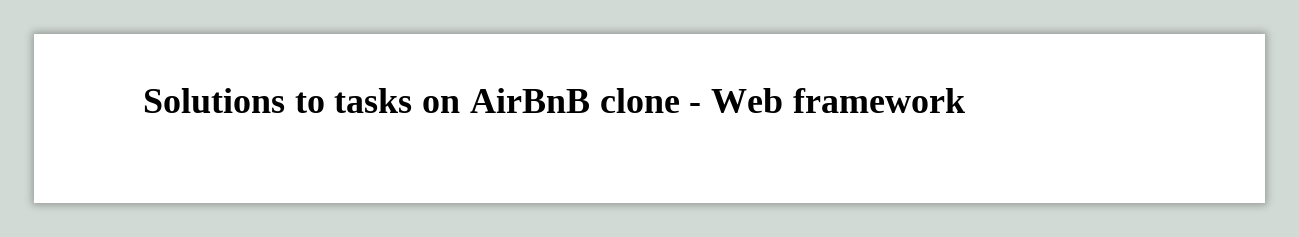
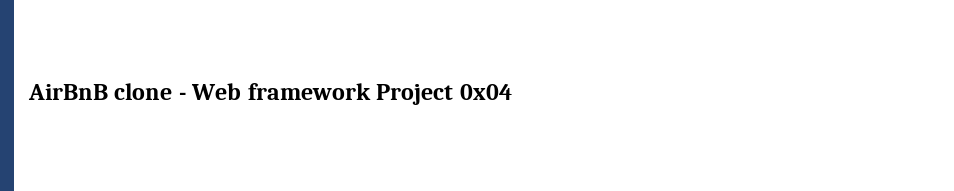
[143,88,461,113] Solutions to tasks on -> (28, 92) none
(965, 100) none -> [376,84,512,105] Project 0x04

